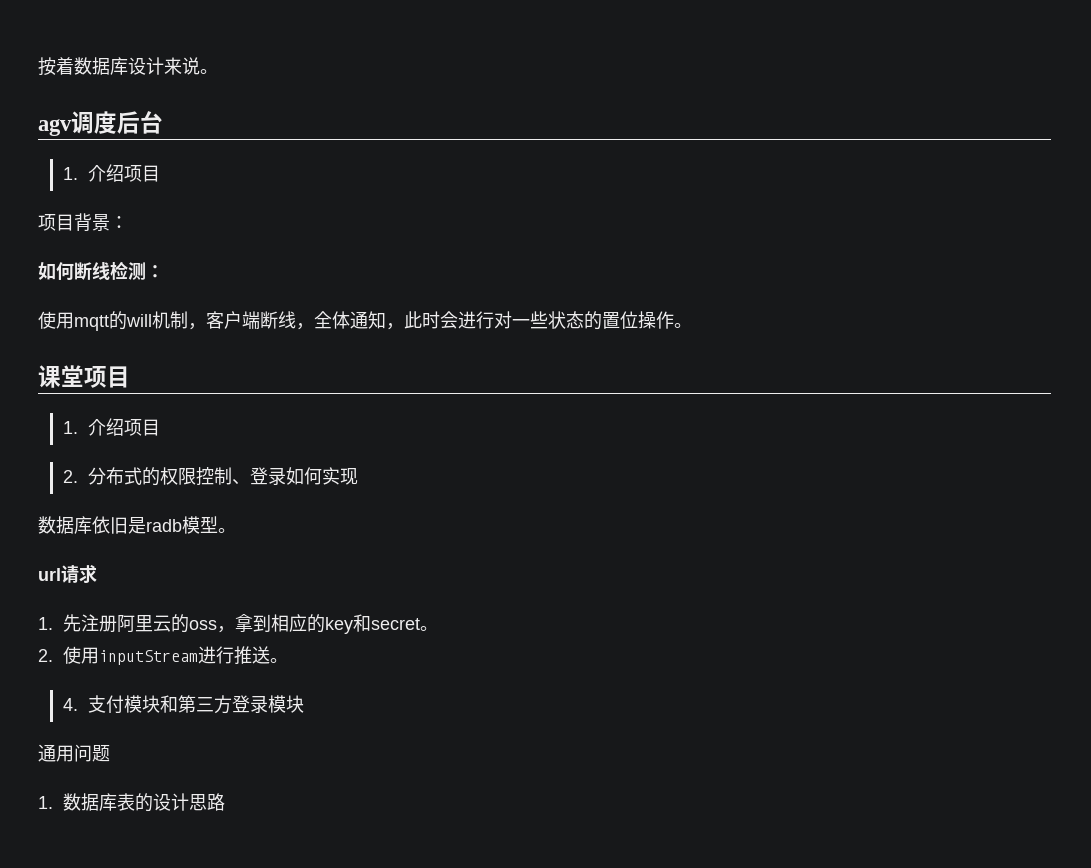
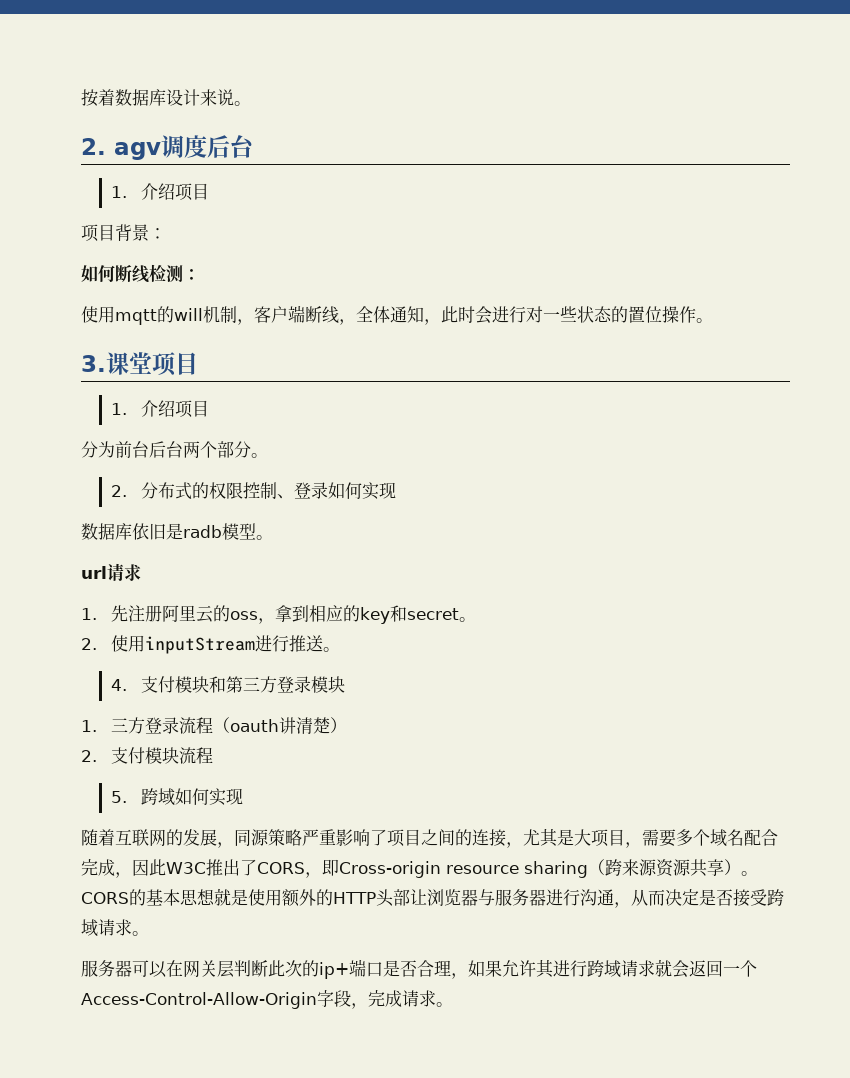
(218, 71) none -> [81,138,106,155] 2.
(692, 325) none -> [81,355,106,372] 3.
(161, 427) none -> [81,441,268,458] // 分为前台后台两个部分。
[38,744,110,762] [38,793,226,812] 通用问题 // 1.数据库表的设计思路 -> [81,717,347,734] [81,747,213,764] [110,788,243,806] [81,828,778,848] [81,859,758,878] [81,888,784,908] [81,919,149,937] [81,959,757,979] [81,990,453,1009] 1.三方登录流程（oauth讲清楚） // 2.支付模块流程 // 5.跨域如何实现 // 随着互联网的发展，同源策略严重影响了项目之间的连接，尤其是大项目，需要多个域名配合完成，因此W3C推出了CORS，即Cross-origin resource sharing（跨来源资源共享）。CORS的基本思想就是使用额外的HTTP头部让浏览器与服务器进行沟通，从而决定是否接受跨域请求。 // 服务器可以在网关层判断此次的ip+端口是否合理，如果允许其进行跨域请求就会返回一个Access-Control-Allow-Origin字段，完成请求。

